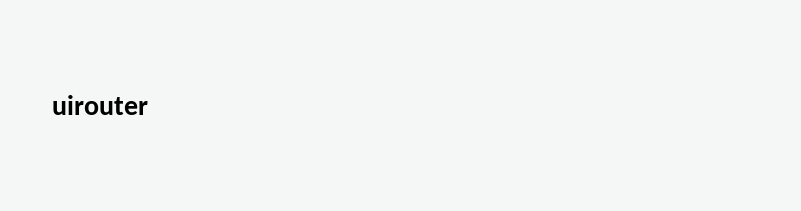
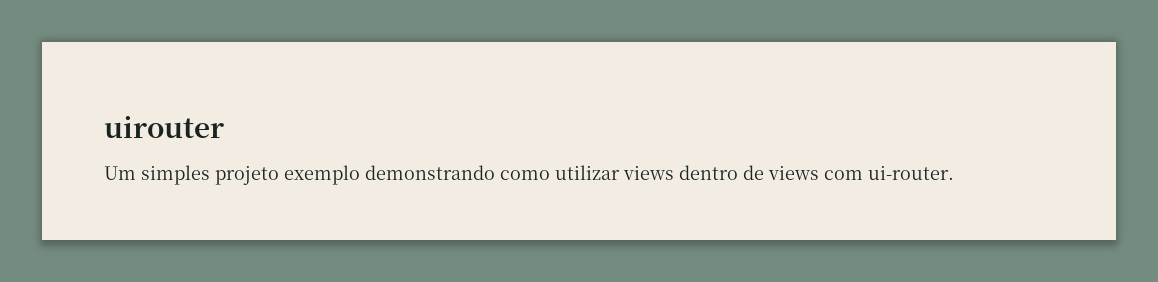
(148, 105) none -> [104,165,954,185] // Um simples projeto exemplo demonstrando como utilizar views dentro de views com ui-router.

